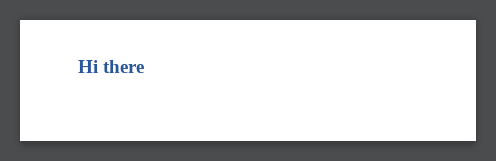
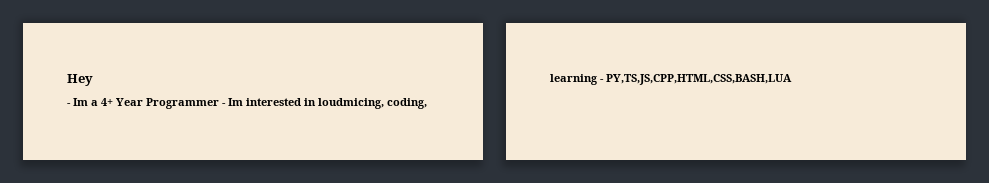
[78,60,145,73] Hi there -> [67,74,93,86] [67,98,427,109] [550,74,792,85] Hey // - Im a 4+ Year Programmer - Im interested in loudmicing, coding, learning - PY,TS,JS,CPP,HTML,CSS,BASH,LUA

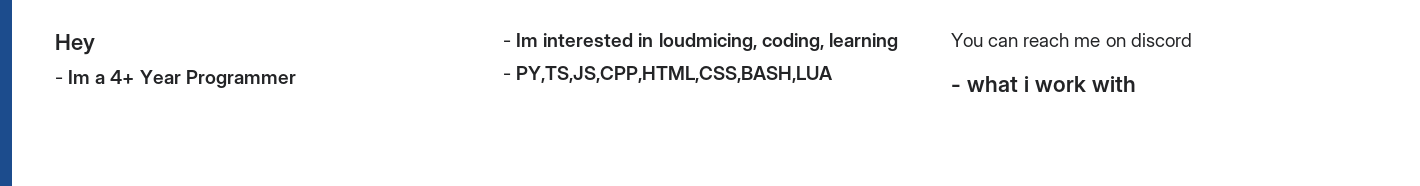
(219, 103) none -> (296, 79) //
(598, 79) none -> (898, 42) //
(792, 79) none -> [951,33,1192,47] [951,76,1136,92] // You can reach me on discord // - what i work with

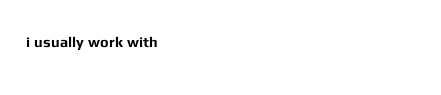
[55,34,95,55] [55,70,296,88] [503,33,898,51] [503,66,834,83] [951,33,1192,47] [951,76,1029,92] Hey // - Im a 4+ Year Programmer // - Im interested in loudmicing, coding, learning // - PY,TS,JS,CPP,HTML,CSS,BASH,LUA // You can reach me on discord // - what i -> [26,36,84,51] i usually

